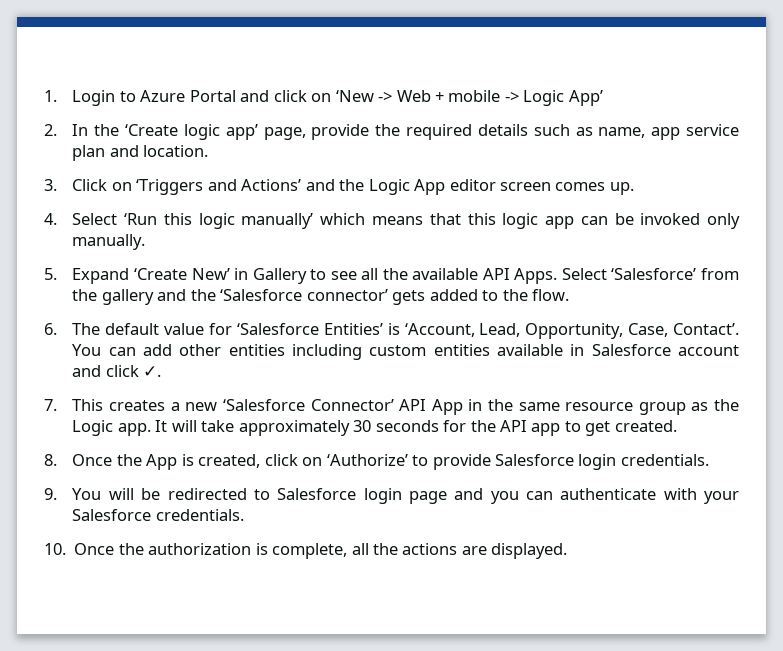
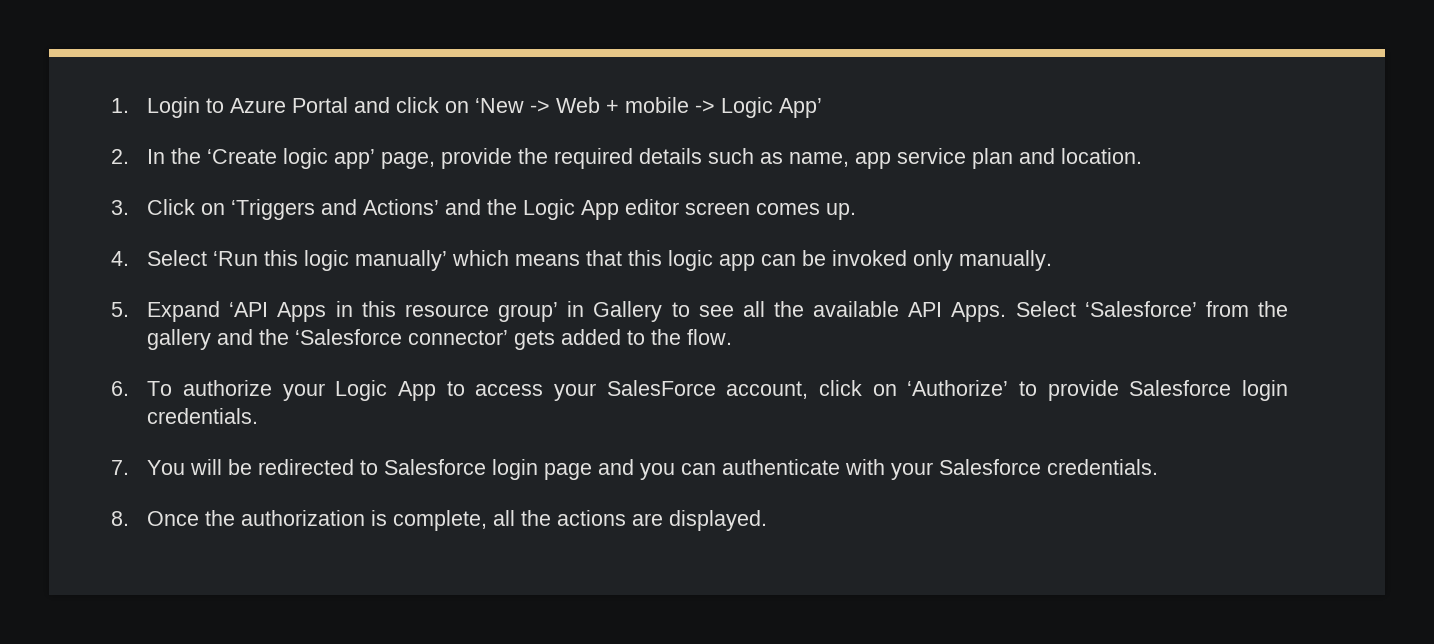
[134,268,230,280] ‘Create New’ -> [229,301,559,322] ‘API Apps in this resource group’
[72,323,740,339] [72,344,739,360] [72,365,162,377] [44,399,739,415] [72,420,677,436] [44,454,261,470] The default value for ‘Salesforce Entities’ is ‘Account, Lead, Opportunity, Case, Contact’. You can add other entities including custom entities available in Salesforce account and click ✓. // 7. This creates a new ‘Salesforce Connector’ API App in the same resource group as the Logic app. It will take approximately 30 seconds for the API app to get created. // 8. Once the App is created, -> [147,380,809,401] To authorize your Logic App to access your SalesForce account,
[44,488,57,500] 9. -> [111,460,129,475] 7.
[44,543,66,555] 10. -> [111,511,129,526] 8.

